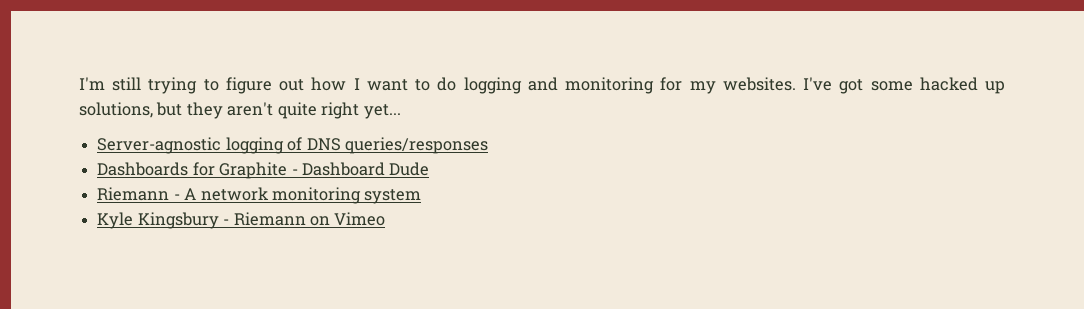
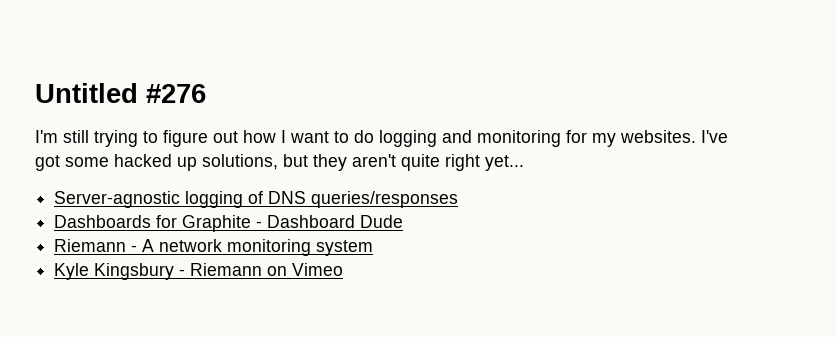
(79, 83) none -> [35,83,206,103] Untitled #276 //

